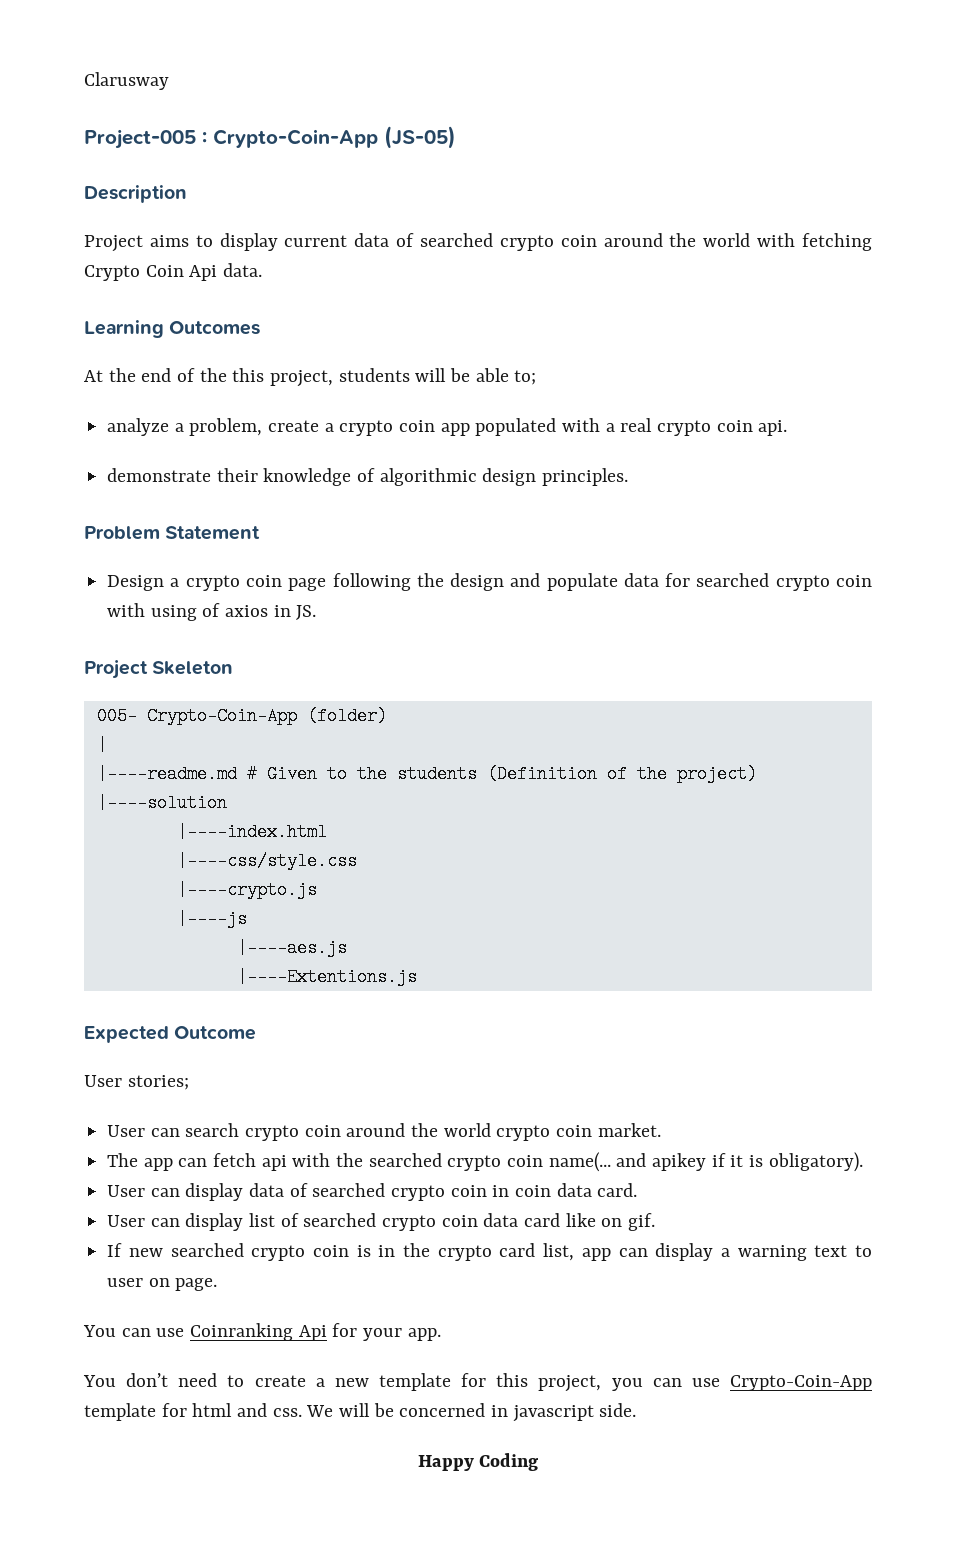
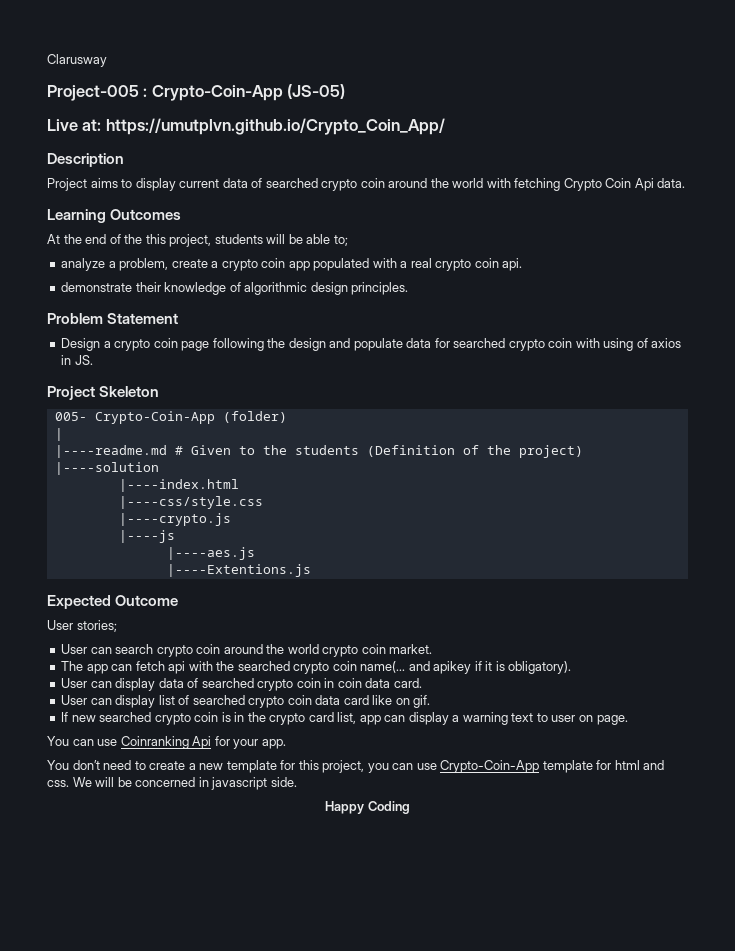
(456, 137) none -> [47,118,445,135] // Live at: https://umutplvn.github.io/Crypto_Coin_App/

